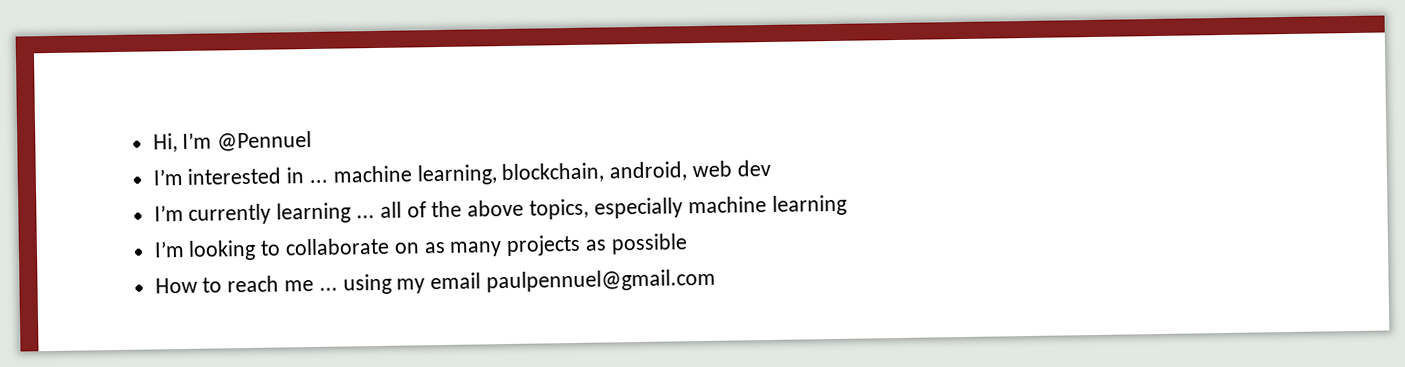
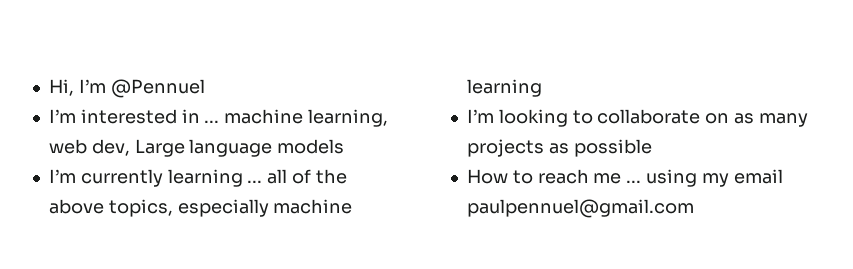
[501,159,771,184] blockchain, android, web dev -> [48,139,345,157] web dev, Large language models

